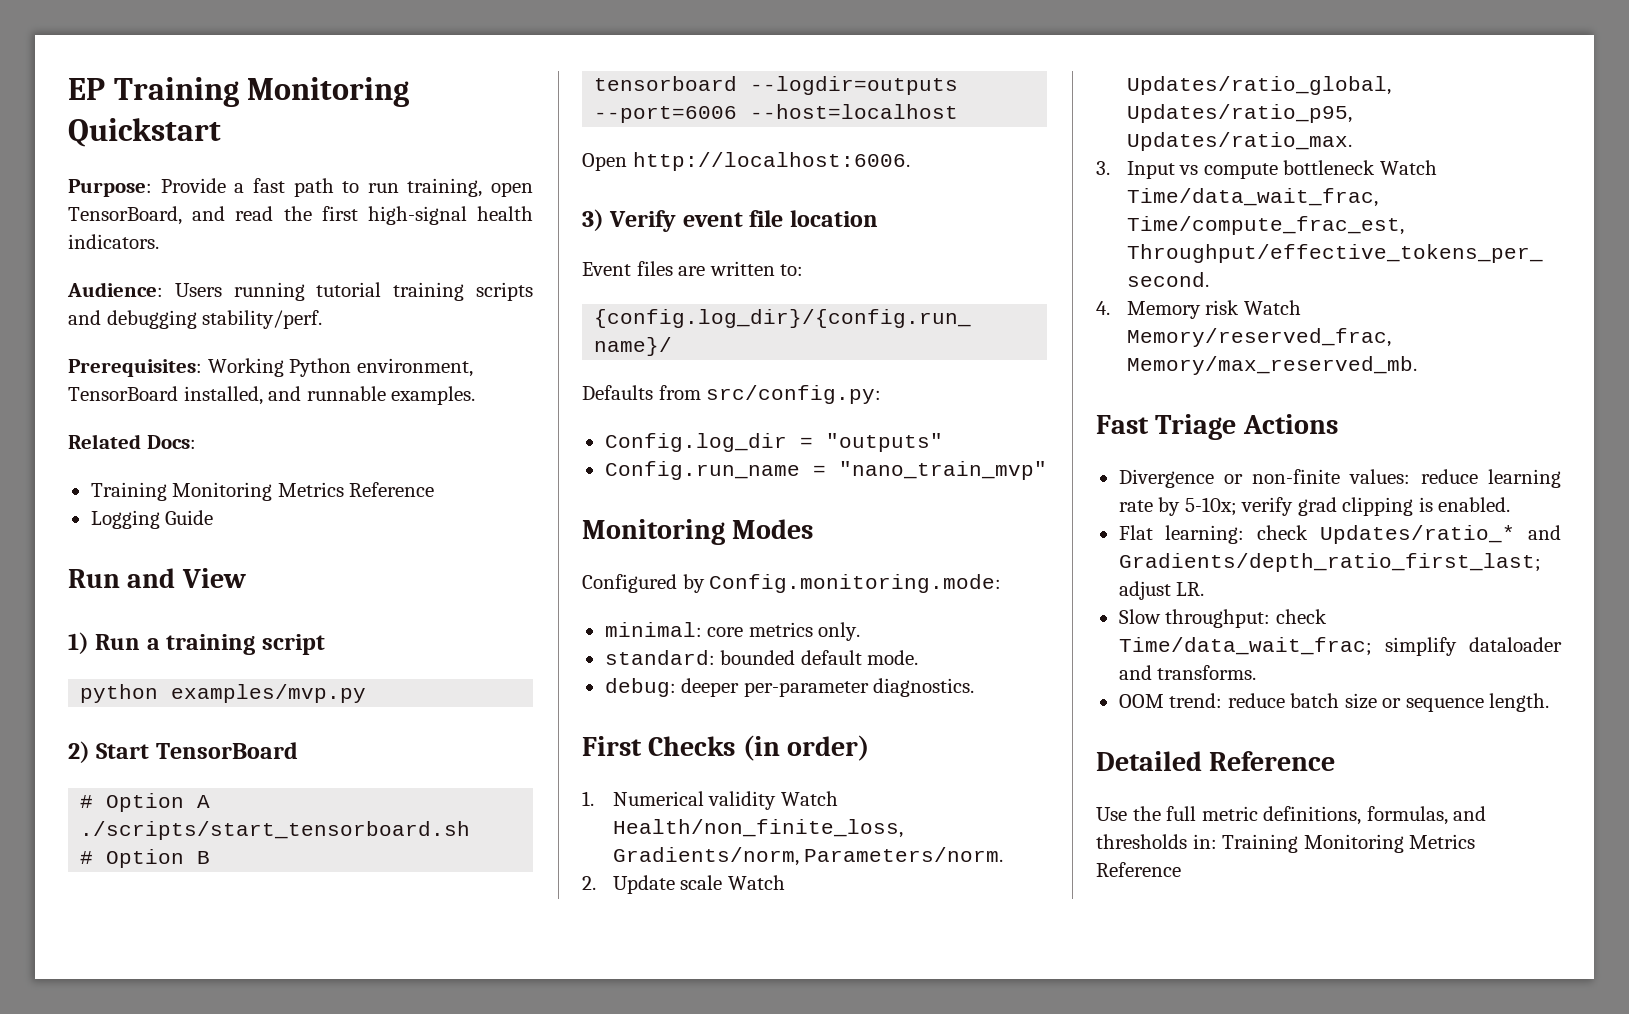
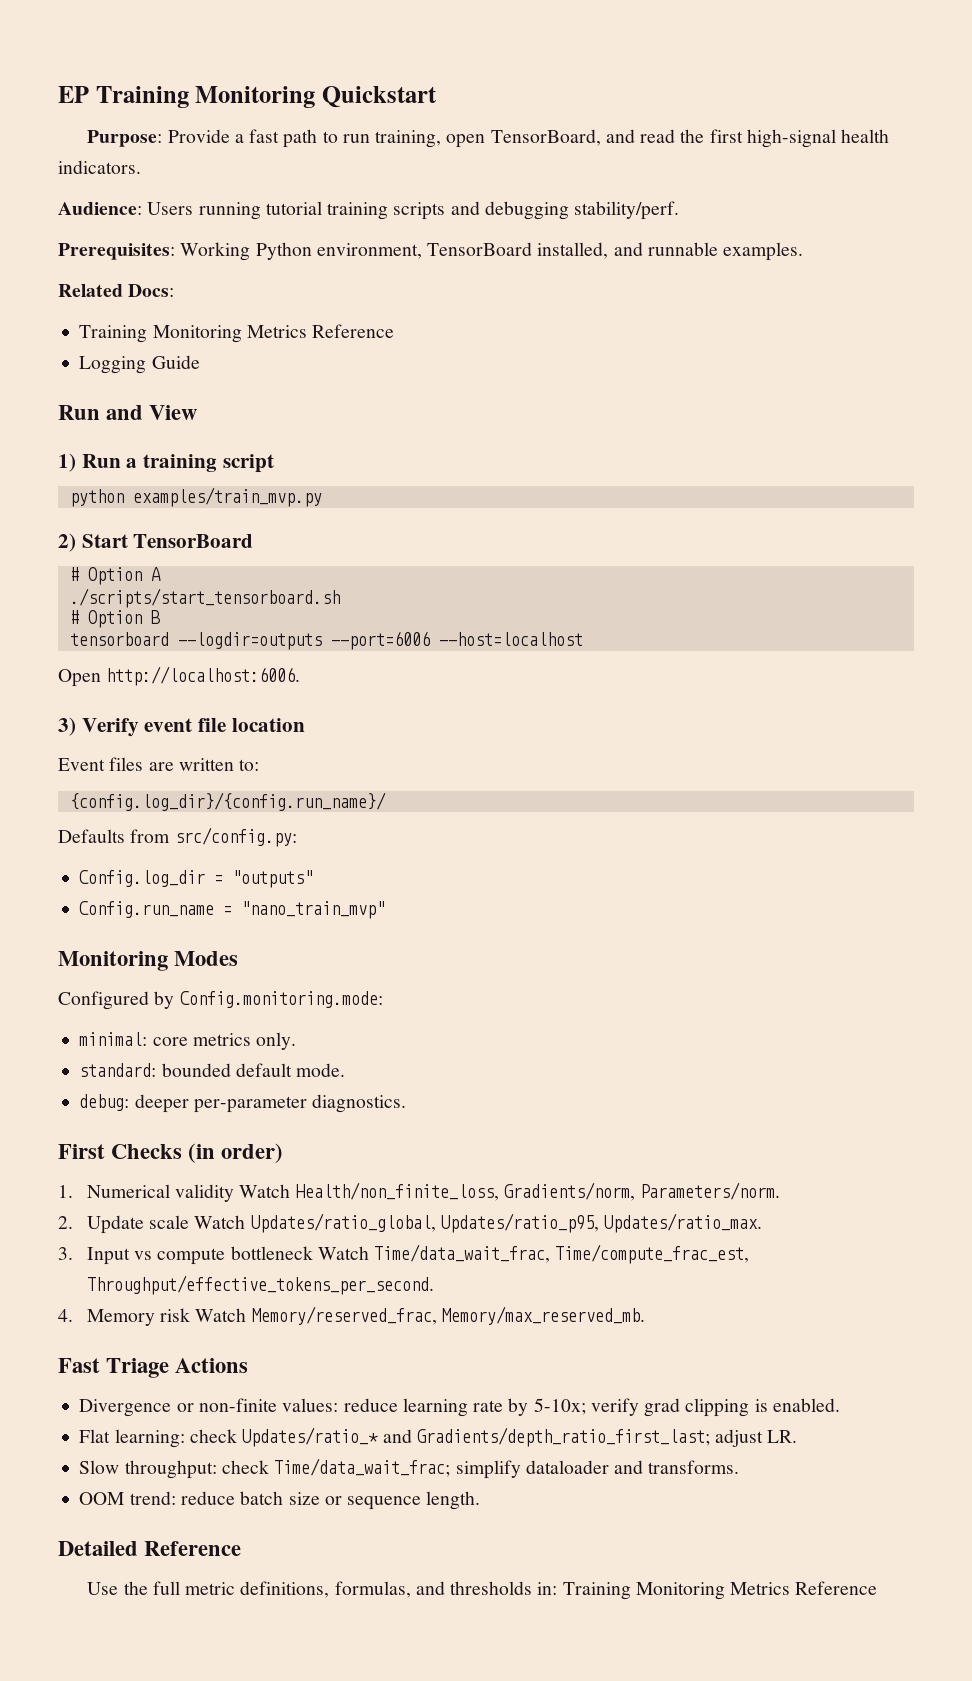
[171,684,367,703] examples/mvp.py -> [132,487,322,507] examples/train_mvp.py

